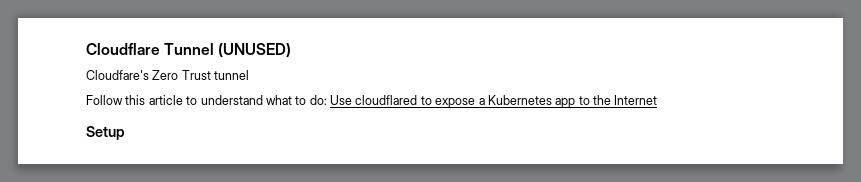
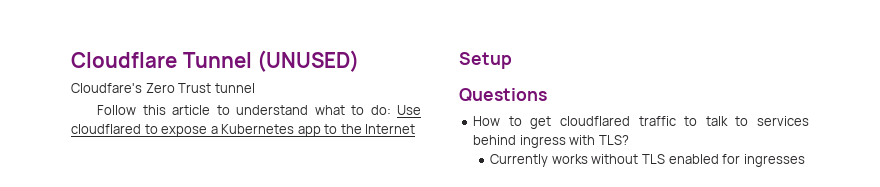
(125, 133) none -> [459,88,547,102] [473,116,809,129] [473,135,629,148] [490,154,805,167] // Questions // How to get cloudflared traffic to talk to services behind ingress with TLS? // Currently works without TLS enabled for ingresses

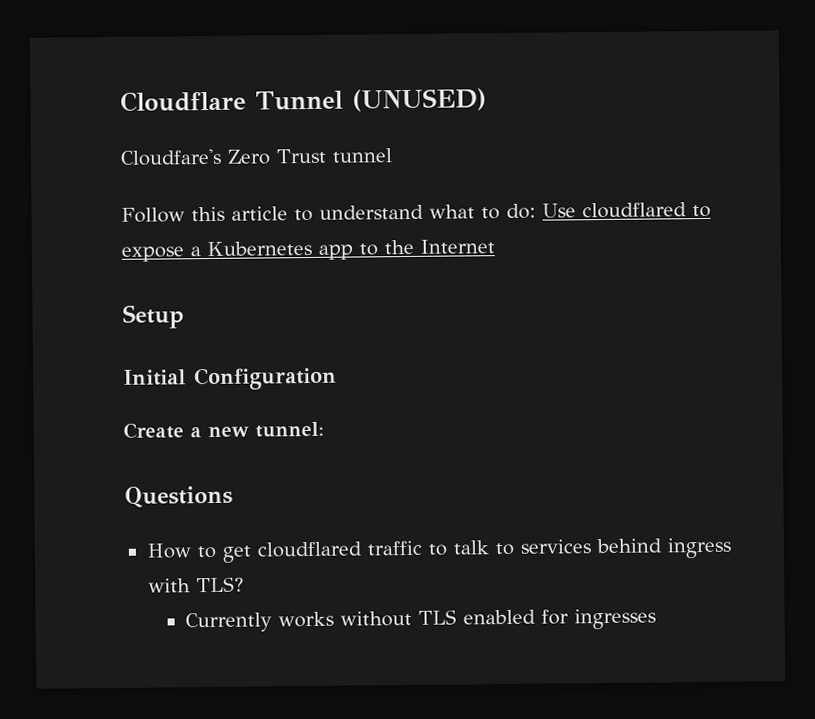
(512, 60) none -> [123,366,337,391] [123,421,324,439] // Initial Configuration // Create a new tunnel:

